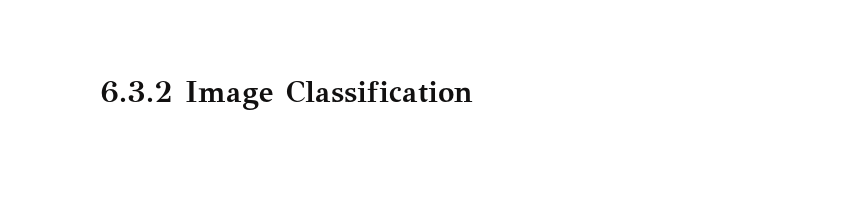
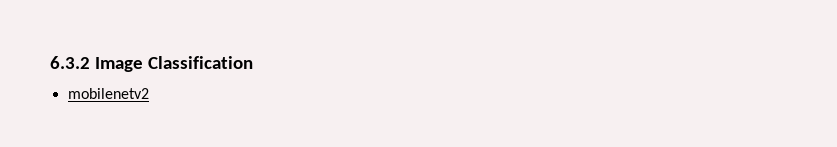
(473, 91) none -> [67,88,149,99] // mobilenetv2

